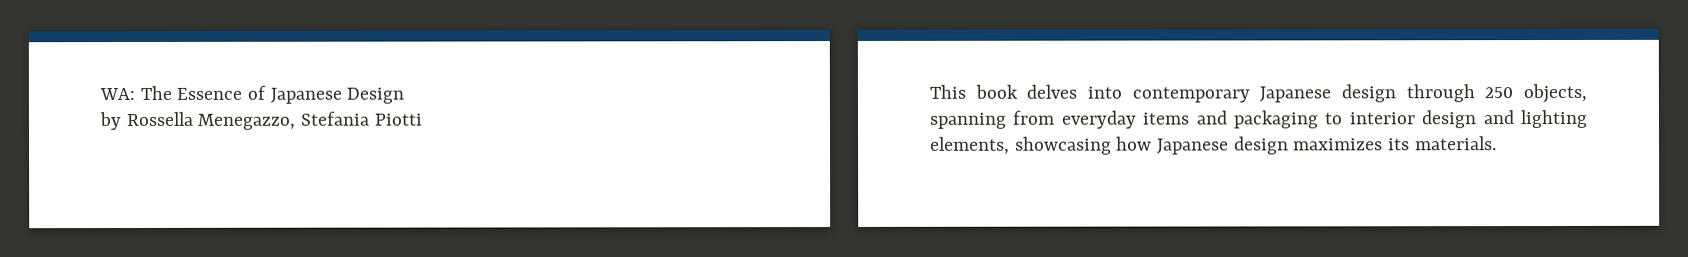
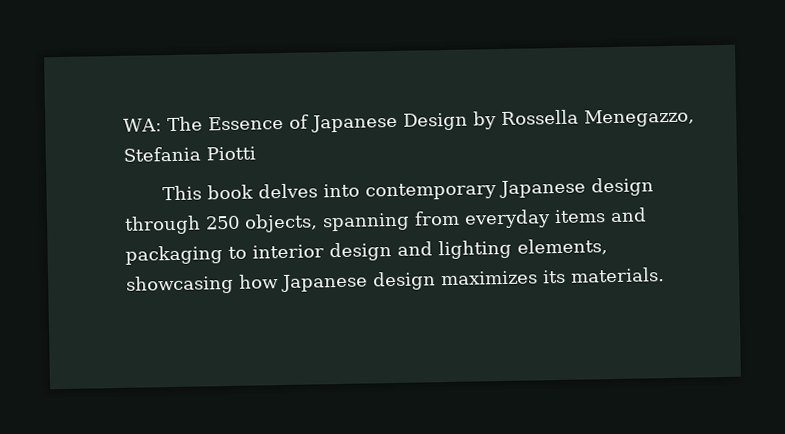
(405, 95) // -> (468, 121) none

